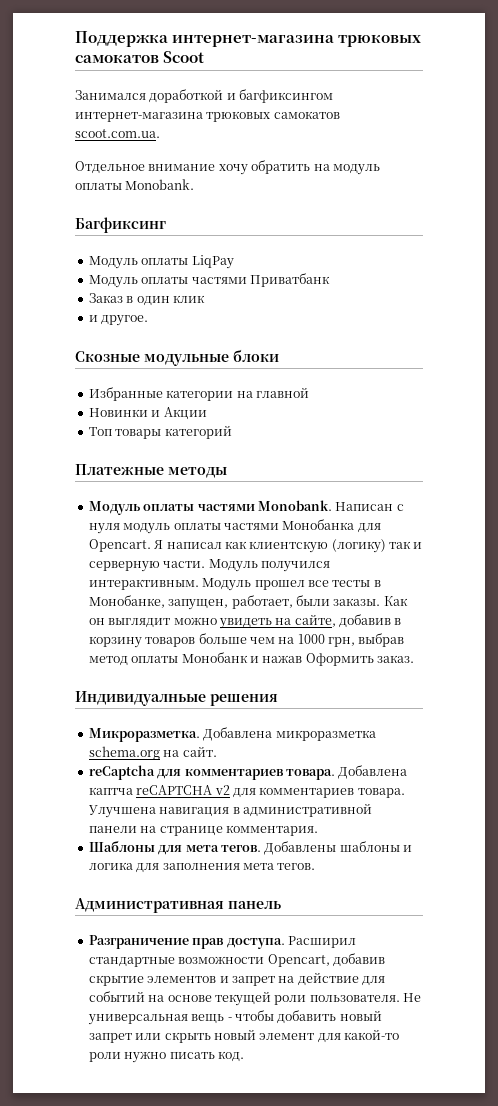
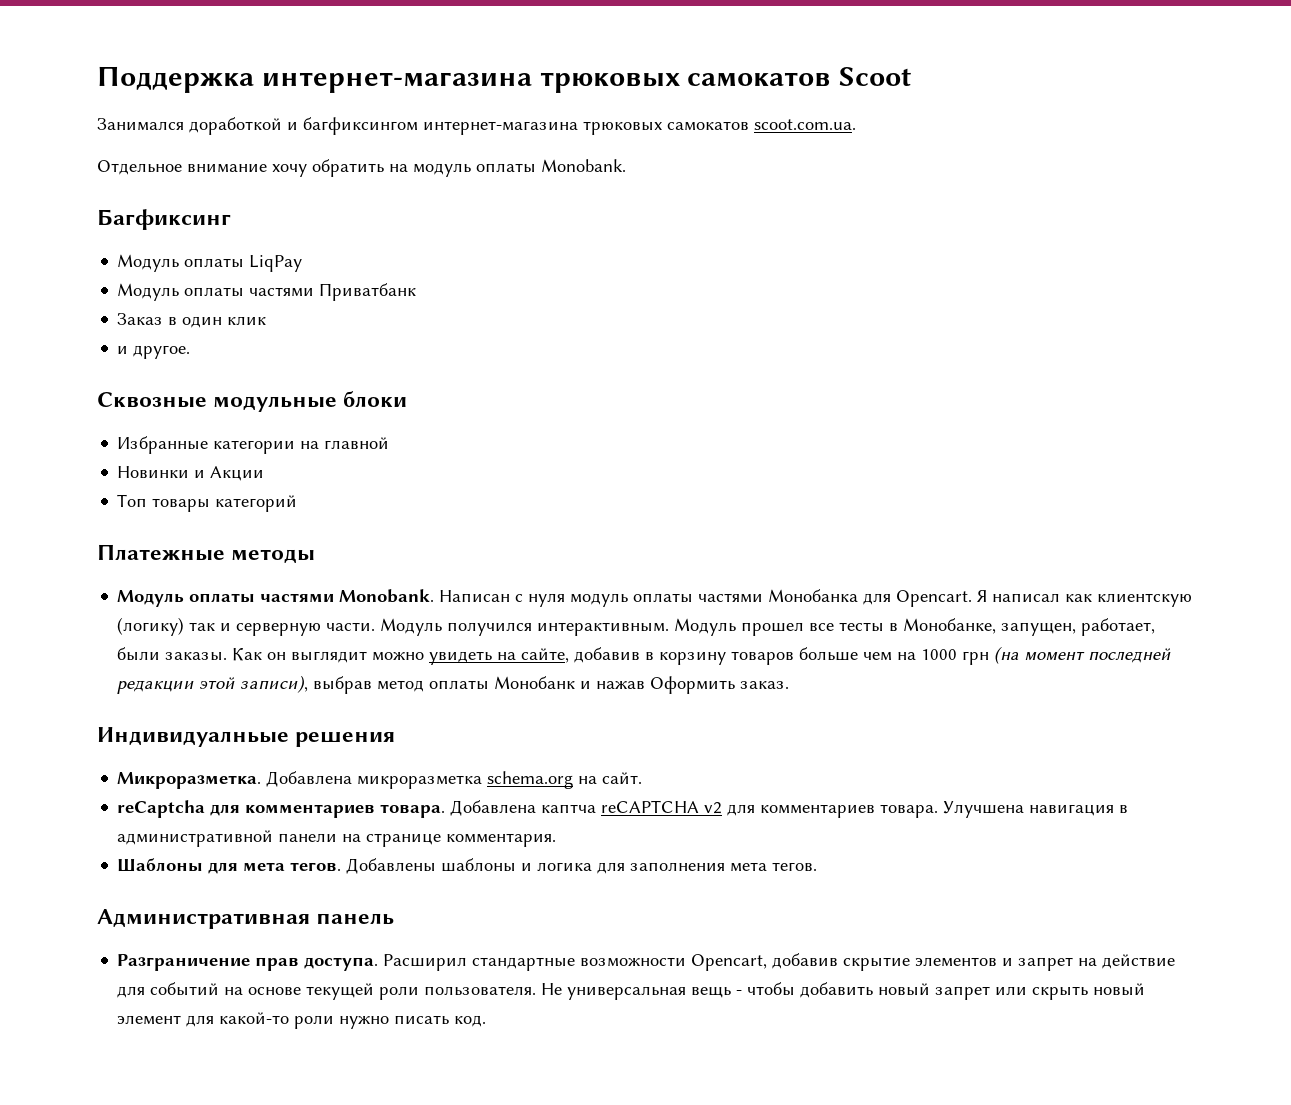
[75,351,140,362] Скозные -> [97,392,207,408] Сквозные
[328,637,355,647] грн, -> [962,646,1172,665] [117,675,309,694] грн (на момент последней редакции этой записи),

